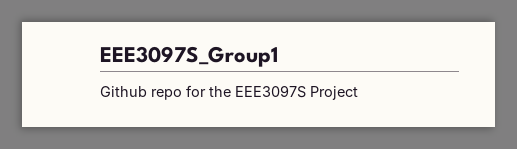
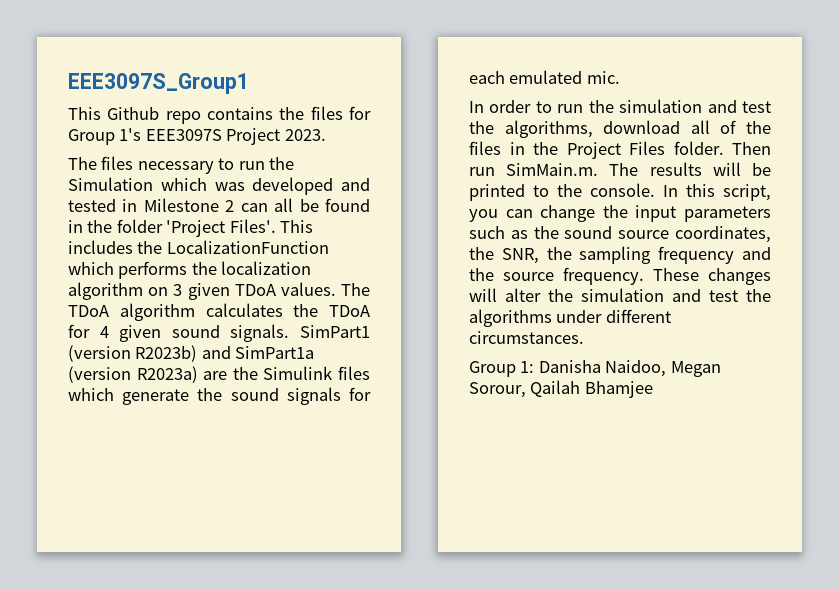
(278, 56) none -> [68,107,101,120] This
[186,85,358,100] for the EEE3097S Project -> [207,106,371,120] [68,128,326,145] [68,156,295,174] [68,177,370,195] [68,198,370,212] [68,219,314,237] [68,240,329,254] [68,261,312,279] [68,282,370,300] [68,303,370,321] [68,324,370,342] [68,345,315,362] [68,366,370,383] [68,387,372,405] [469,70,620,84] [469,99,771,113] [469,120,771,138] [469,141,771,159] [469,162,771,176] [469,183,771,201] [469,205,771,222] [469,226,771,243] [469,246,771,264] [469,267,771,285] [469,288,771,302] [469,309,671,327] [469,331,584,344] [469,360,721,377] [469,380,653,398] contains the files for Group 1's EEE3097S Project 2023. // The files necessary to run the Simulation which was developed and tested in Milestone 2 can all be found in the folder 'Project Files'. This includes the LocalizationFunction which performs the localization algorithm on 3 given TDoA values. The TDoA algorithm calculates the TDoA for 4 given sound signals. SimPart1 (version R2023b) and SimPart1a (version R2023a) are the Simulink files which generate the sound signals for each emulated mic. // In order to run the simulation and test the algorithms, download all of the files in the Project Files folder. Then run SimMain.m. The results will be printed to the console. In this script, you can change the input parameters such as the sound source coordinates, the SNR, the sampling frequency and the source frequency. These changes will alter the simulation and test the algorithms under different circumstances. // Group 1: Danisha Naidoo, Megan Sorour, Qailah Bhamjee

